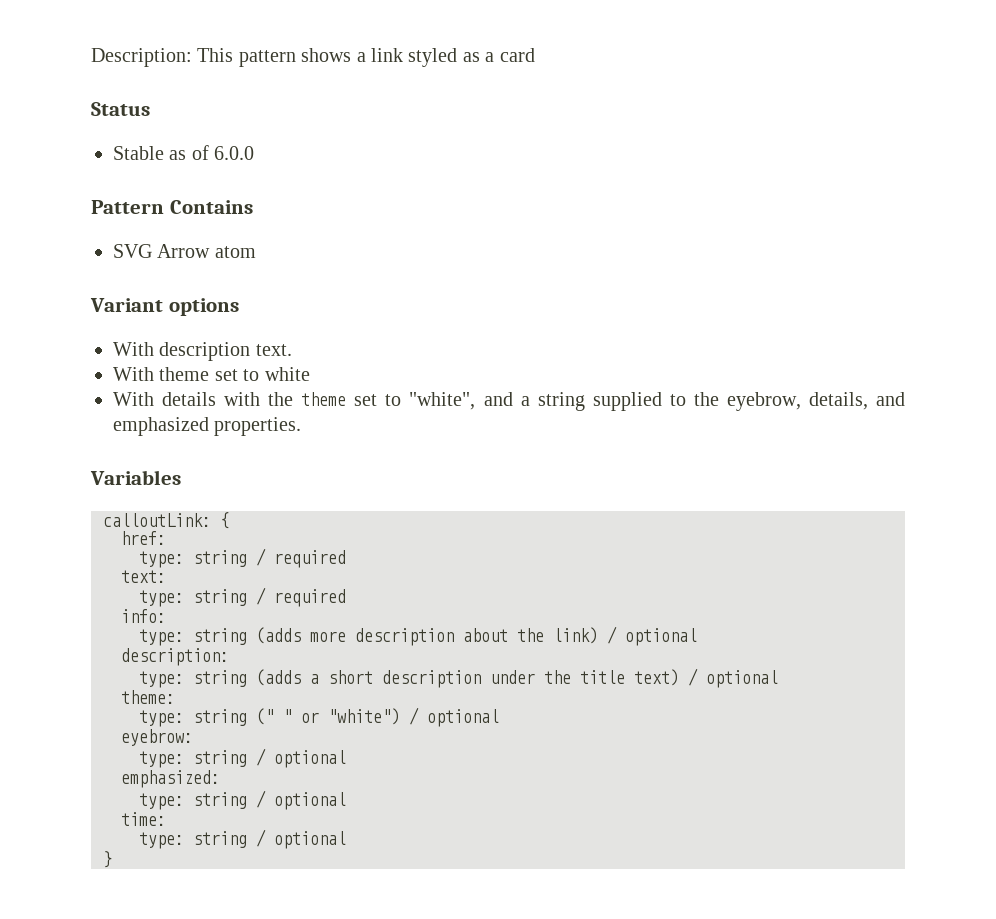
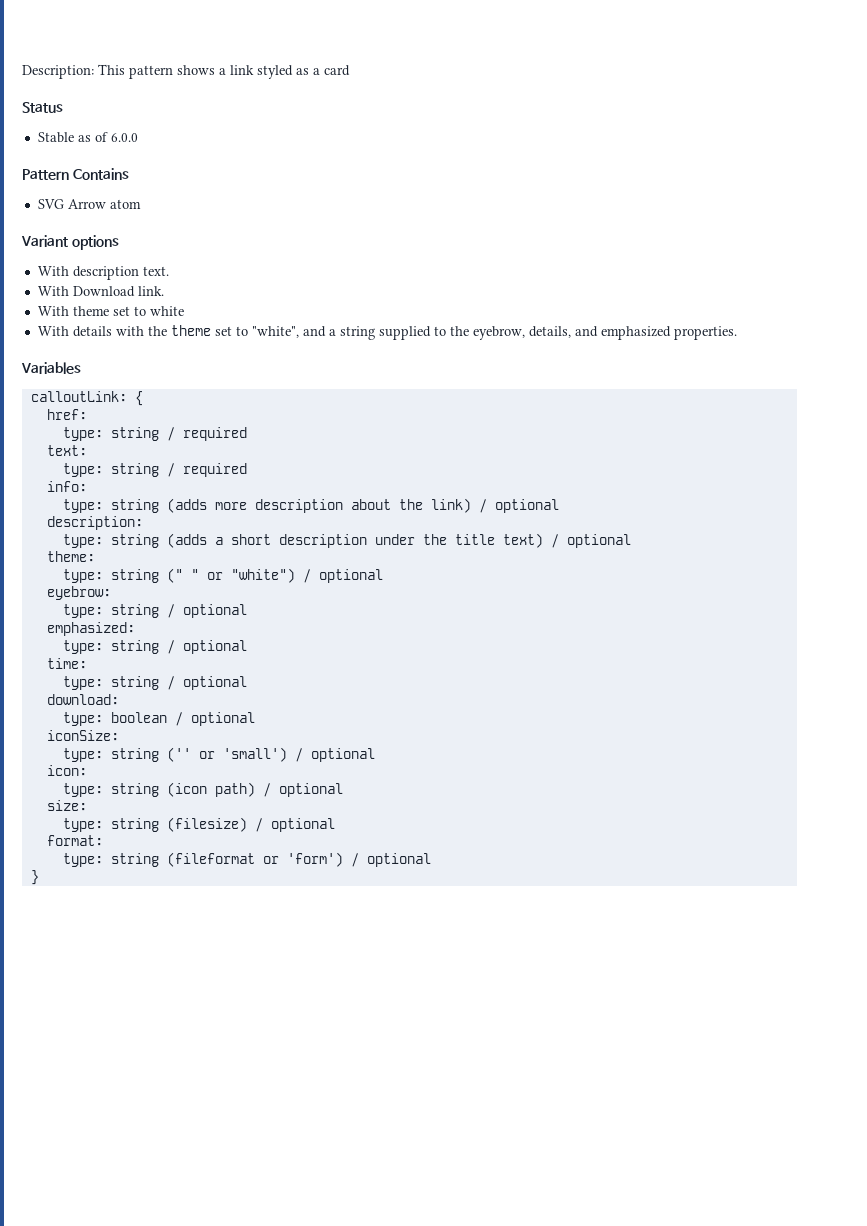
(292, 350) none -> [37,286,164,297] // With Download link.
(346, 840) none -> [46,694,119,705] [62,712,255,726] [46,730,119,741] [62,747,375,762] [46,765,87,776] [62,782,343,797] [46,800,87,811] [62,817,335,832] [46,835,103,846] [62,852,431,867] // download: // type: boolean / optional // iconSize: // type: string ('' or 'small') / optional // icon: // type: string (icon path) / optional // size: // type: string (filesize) / optional // format: // type: string (fileformat or 'form') / optional

